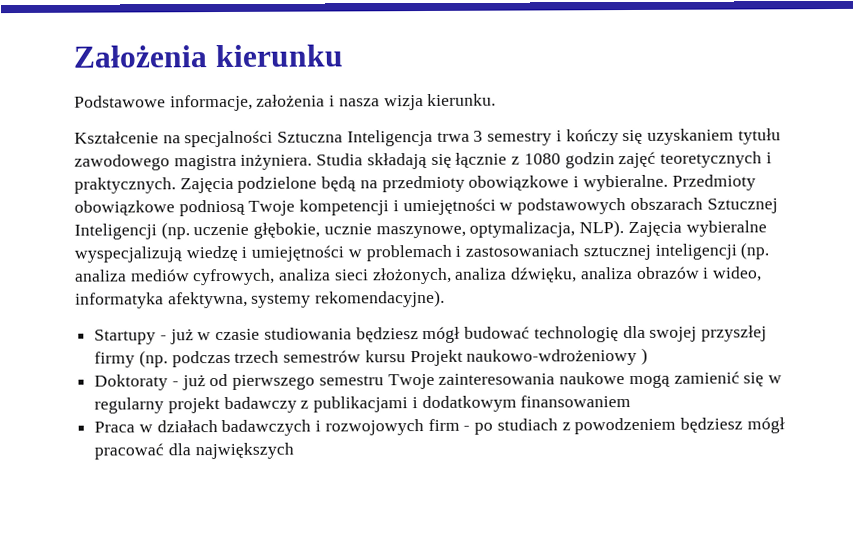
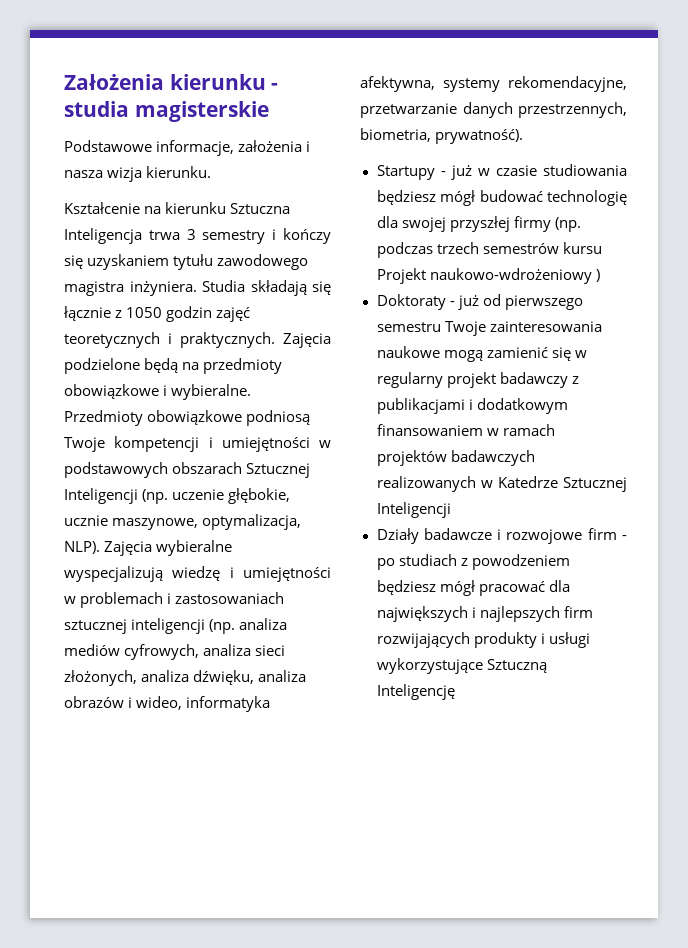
(343, 56) none -> [271,83,279,90] [64,101,269,122] - studia magisterskie
[184,130,274,148] specjalności -> [165,202,227,214] kierunku
[523,153,561,165] 1080 -> [126,307,163,318] 1050
[315,289,446,308] rekomendacyjne). -> [508,76,627,92] [360,102,627,118] [360,128,524,144] rekomendacyjne, przetwarzanie danych przestrzennych, biometria, prywatność).
[94,419,424,437] // Praca w działach badawczych i rozwojowych -> [486,424,555,436] [376,450,535,466] [376,476,627,492] [376,502,451,518] [376,528,583,544] w ramach projektów badawczych realizowanych w Katedrze Sztucznej Inteligencji // Działy badawcze i rozwojowe
(294, 451) none -> [471,606,593,622] [376,632,590,648] [376,658,547,674] [376,684,455,700] i najlepszych firm rozwijających produkty i usługi wykorzystujące Sztuczną Inteligencję

